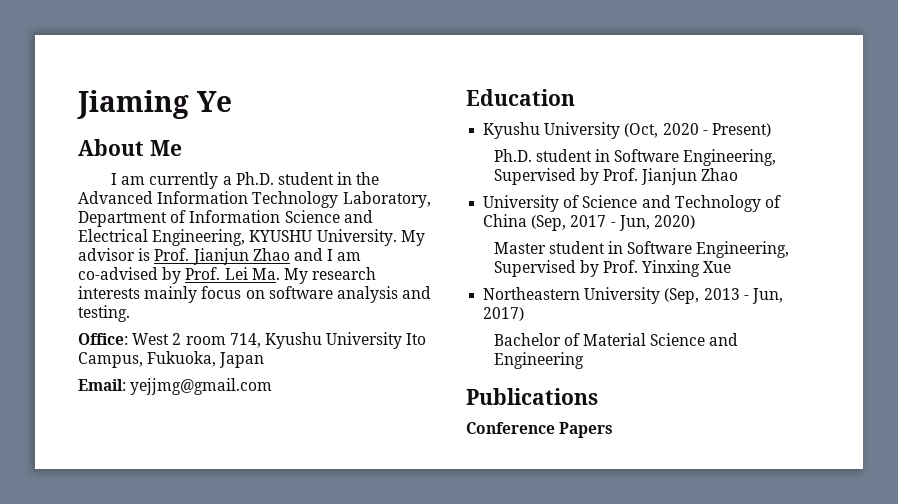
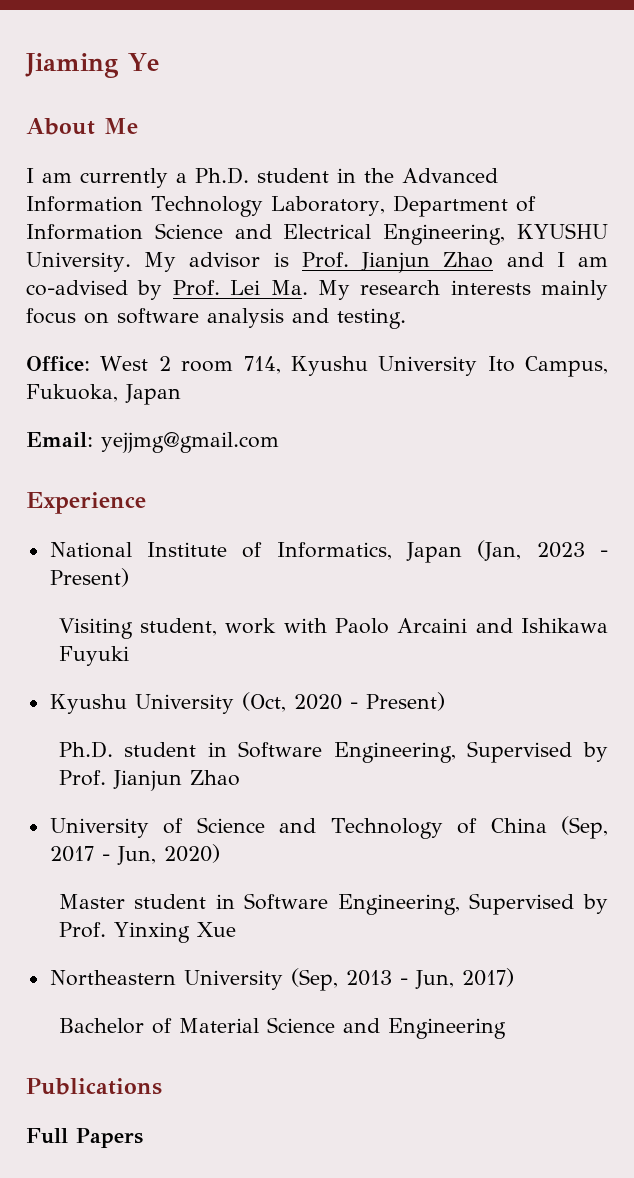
[466,89,575,106] Education -> [26,492,146,514] [49,540,608,563] [49,568,129,587] [58,618,608,639] [58,646,129,666] Experience // National Institute of Informatics, Japan (Jan, 2023 - Present) // Visiting student, work with Paolo Arcaini and Ishikawa Fuyuki
[466,422,555,434] Conference -> [26,1128,68,1144] Full

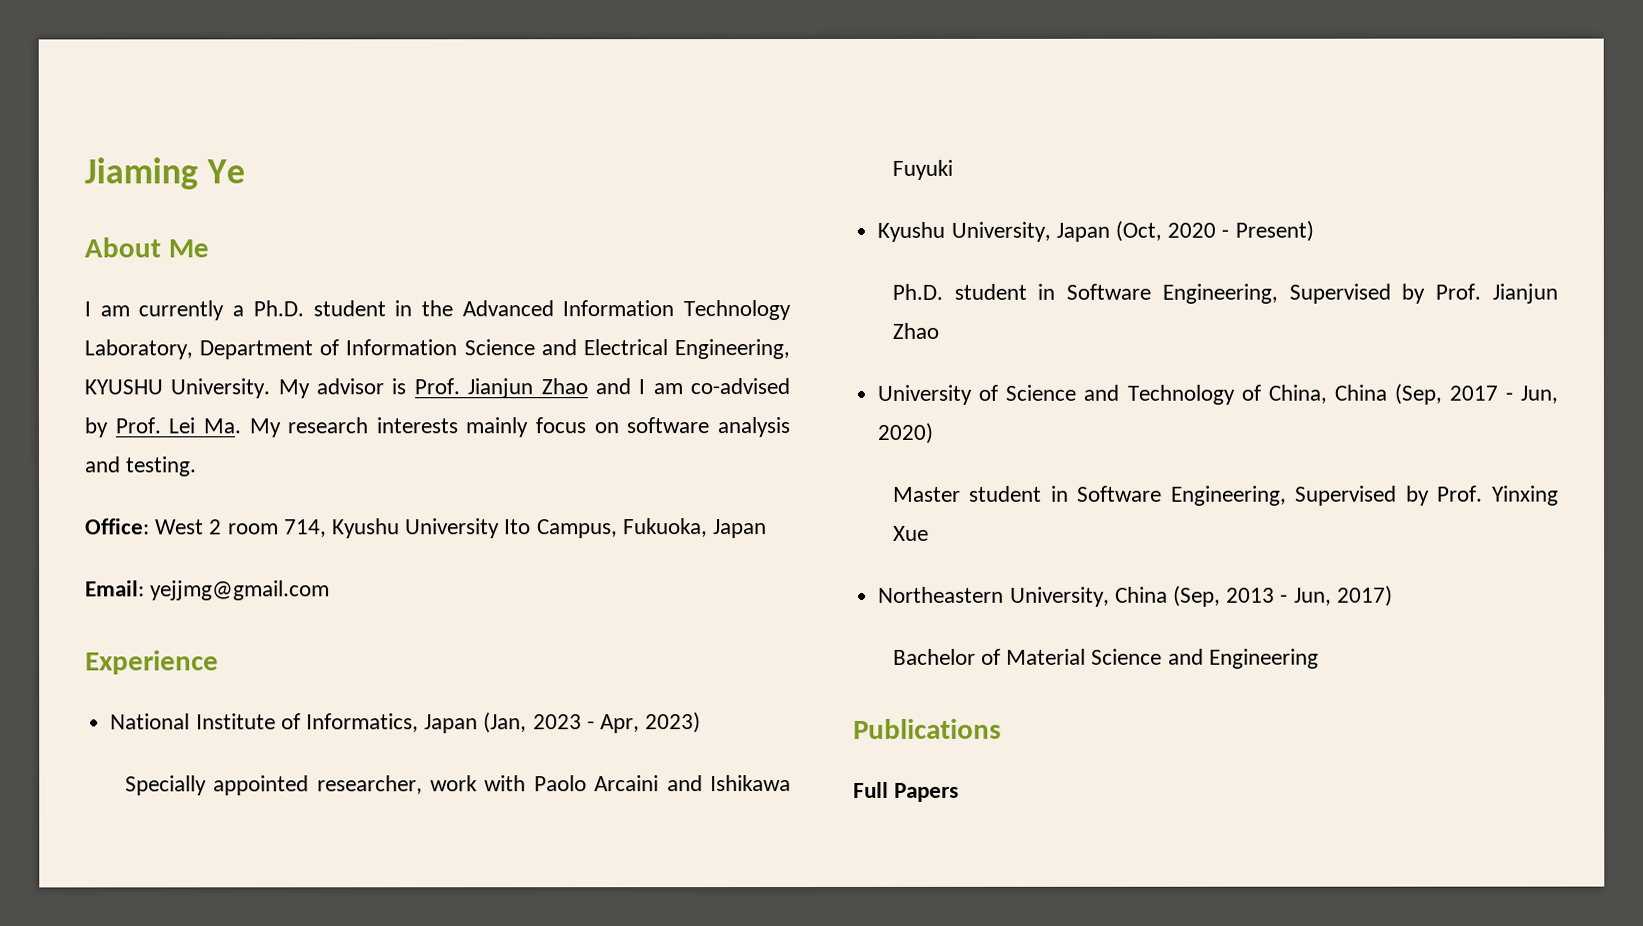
[49,568,129,587] [58,618,218,639] Present) // Visiting student, -> [599,712,702,734] [124,775,423,796] Apr, 2023) // Specially appointed researcher,
[134,694,234,714] University -> [950,221,1110,242] University, Japan
(478, 826) none -> [1267,384,1327,404] China,
[183,970,283,990] University -> [1009,586,1168,607] University, China

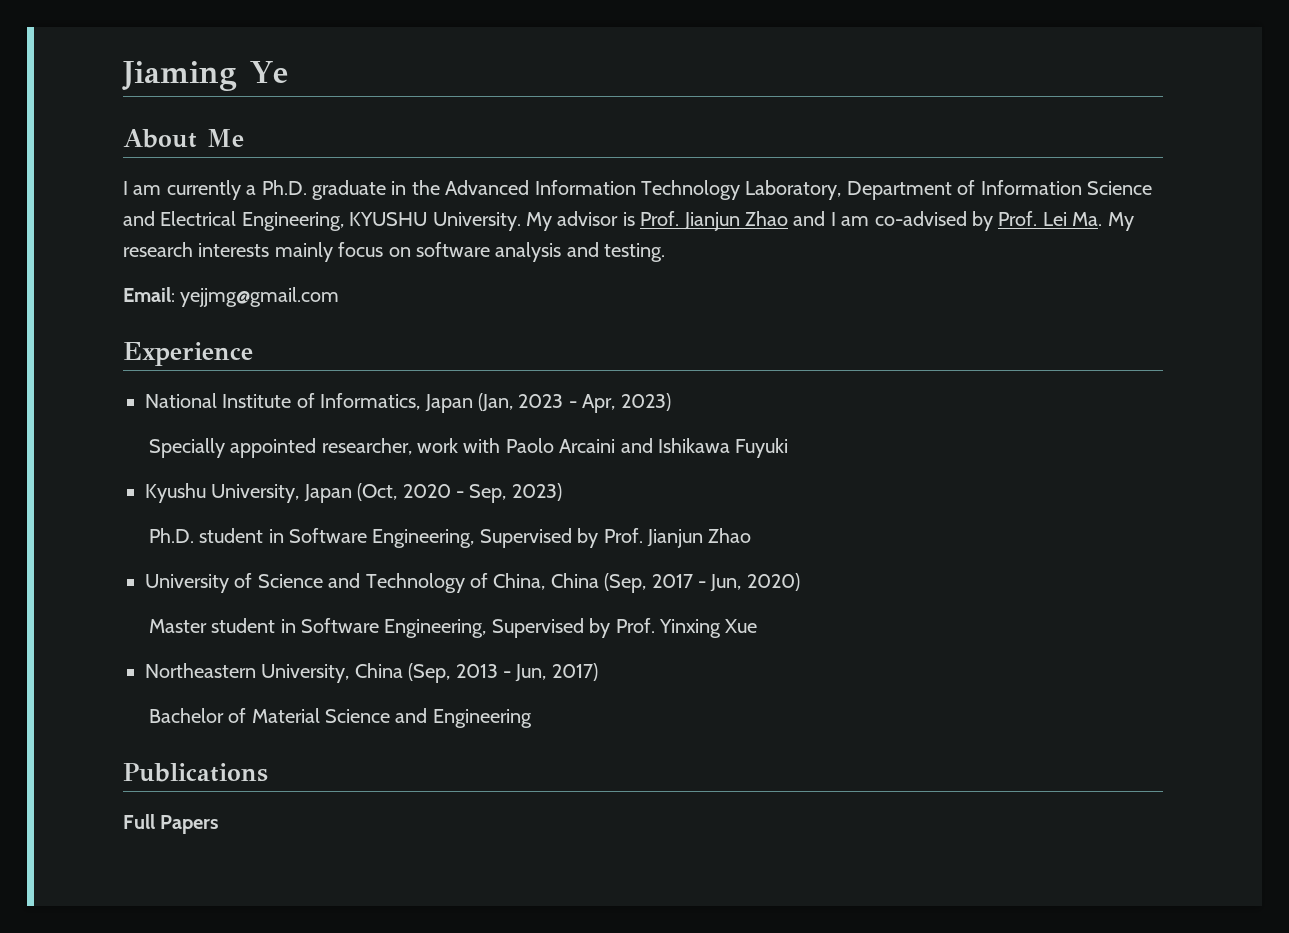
[312,300,386,317] student -> [312,180,386,200] graduate
[85,518,768,539] // Office: West 2 room 714, Kyushu University Ito Campus, Fukuoka, Japan -> (666, 252) none
[1234,220,1314,242] Present) -> [469,483,562,503] Sep, 2023)

